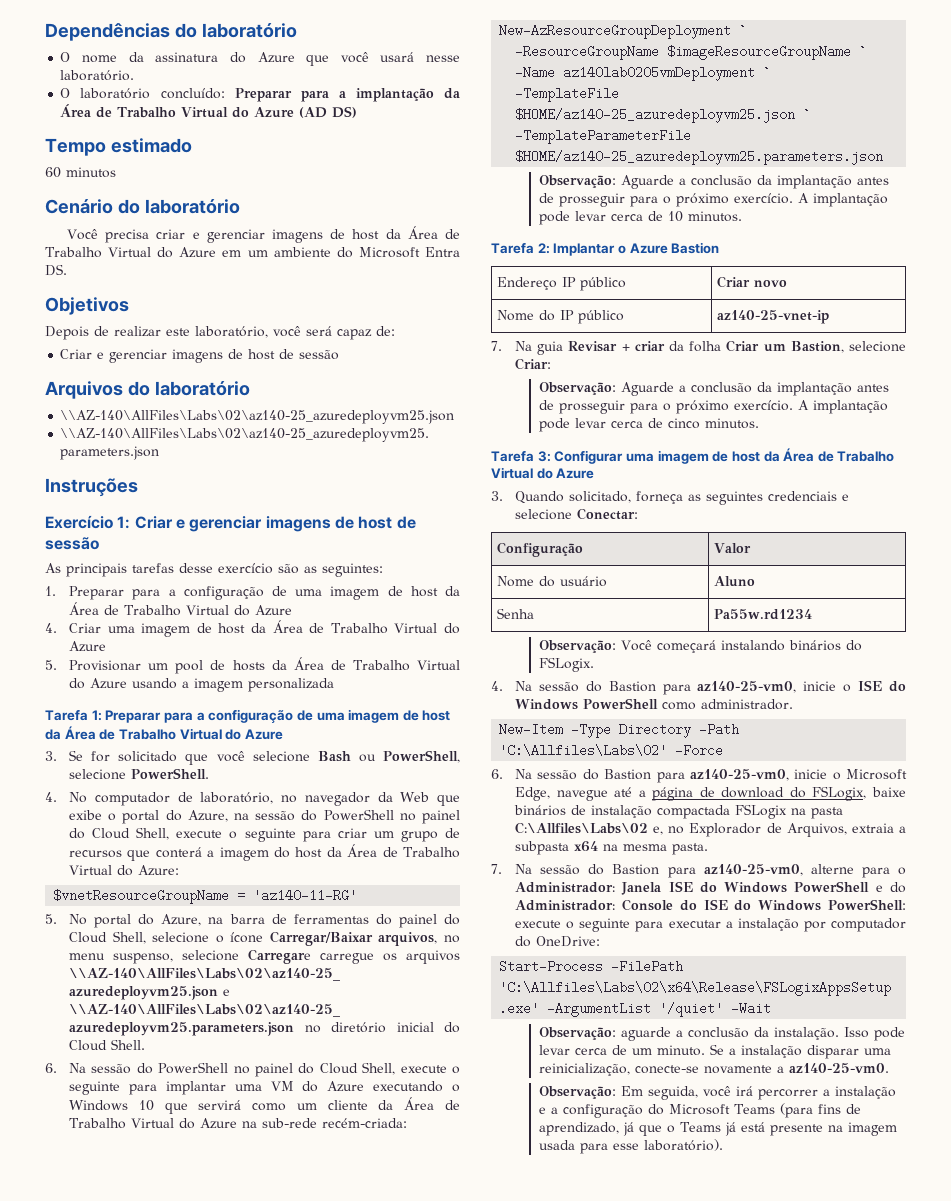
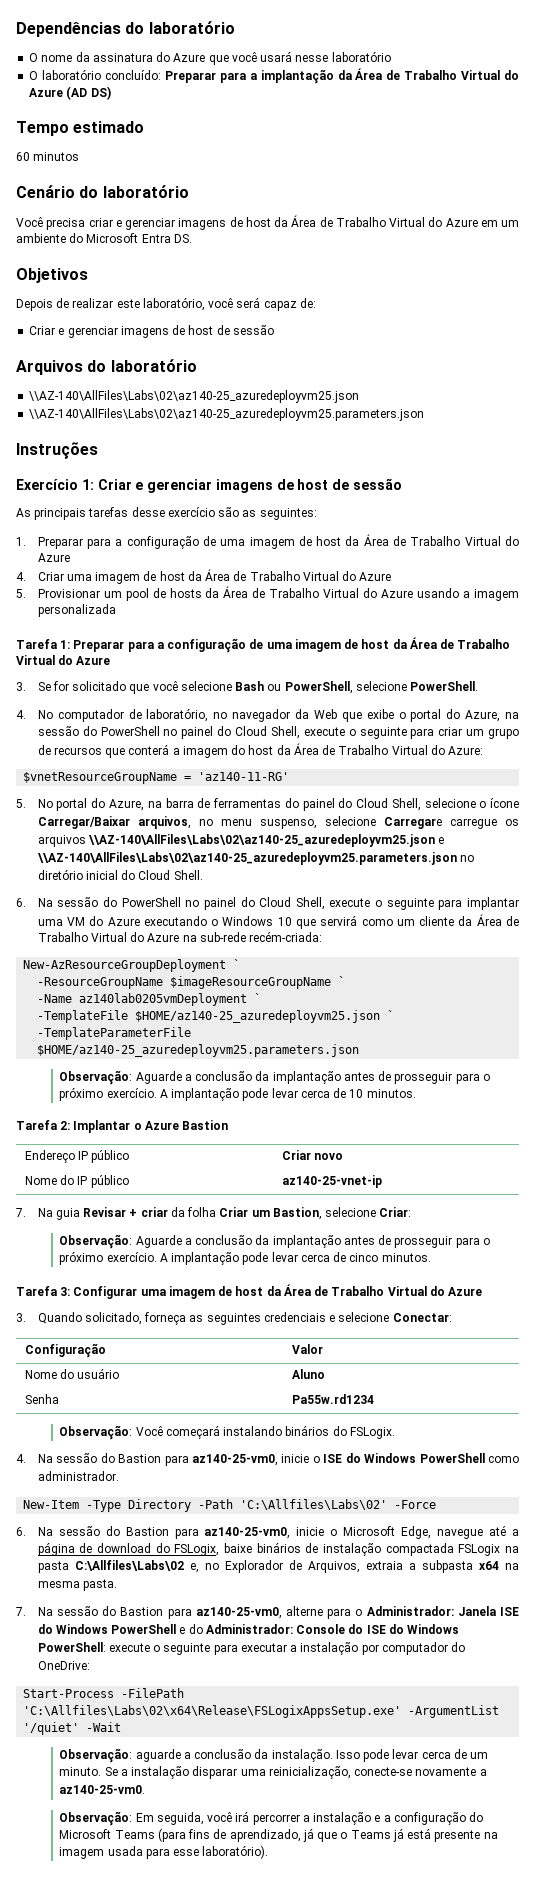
[60,70,135,81] laboratório. -> [331,51,391,62] laboratório

